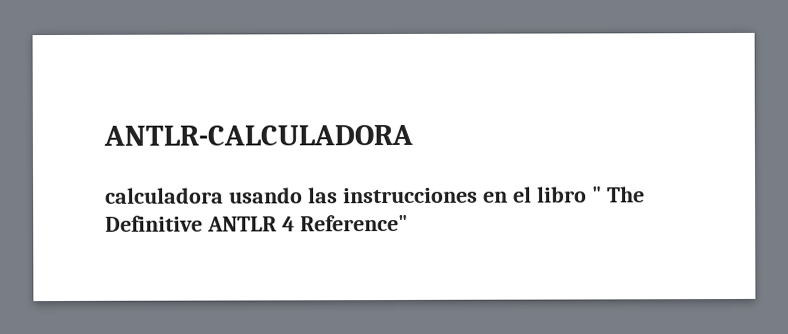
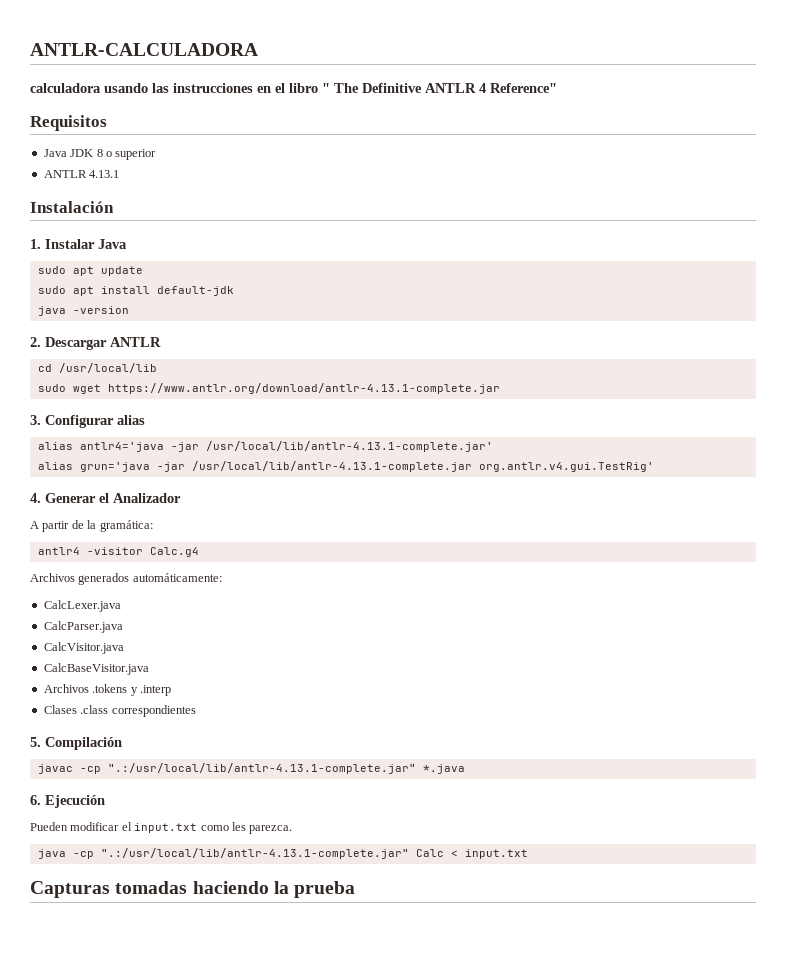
(408, 223) none -> [30,115,107,131] [43,149,157,160] [43,170,120,178] [30,201,114,213] [30,239,127,249] [37,266,143,276] [37,286,234,296] [37,306,129,316] [30,337,161,350] [37,363,157,373] [37,383,500,394] [30,415,145,428] [37,441,493,452] [37,461,654,472] [30,493,181,503] [30,520,153,532] [37,547,199,557] [30,573,222,585] [43,600,121,612] [43,621,123,633] [43,642,124,654] [43,663,149,675] [43,684,171,696] [43,705,196,717] [30,737,122,750] [37,763,465,774] [30,795,105,808] [30,822,293,834] [37,848,528,859] [30,881,356,898] // Requisitos // Java JDK 8 o superior // ANTLR 4.13.1 // Instalación // 1. Instalar Java // sudo apt update // sudo apt install default-jdk // java -version // 2. Descargar ANTLR // cd /usr/local/lib // sudo wget https://www.antlr.org/download/antlr-4.13.1-complete.jar // 3. Configurar alias // alias antlr4='java -jar /usr/local/lib/antlr-4.13.1-complete.jar' // alias grun='java -jar /usr/local/lib/antlr-4.13.1-complete.jar org.antlr.v4.gui.TestRig' // 4. Generar el Analizador // A partir de la gramática: // antlr4 -visitor Calc.g4 // Archivos generados automáticamente: // CalcLexer.java // CalcParser.java // CalcVisitor.java // CalcBaseVisitor.java // Archivos .tokens y .interp // Clases .class correspondientes // 5. Compilación // javac -cp ".:/usr/local/lib/antlr-4.13.1-complete.jar" *.java // 6. Ejecución // Pueden modificar el input.txt como les parezca. // java -cp ".:/usr/local/lib/antlr-4.13.1-complete.jar" Calc < input.txt // Capturas tomadas haciendo la prueba

